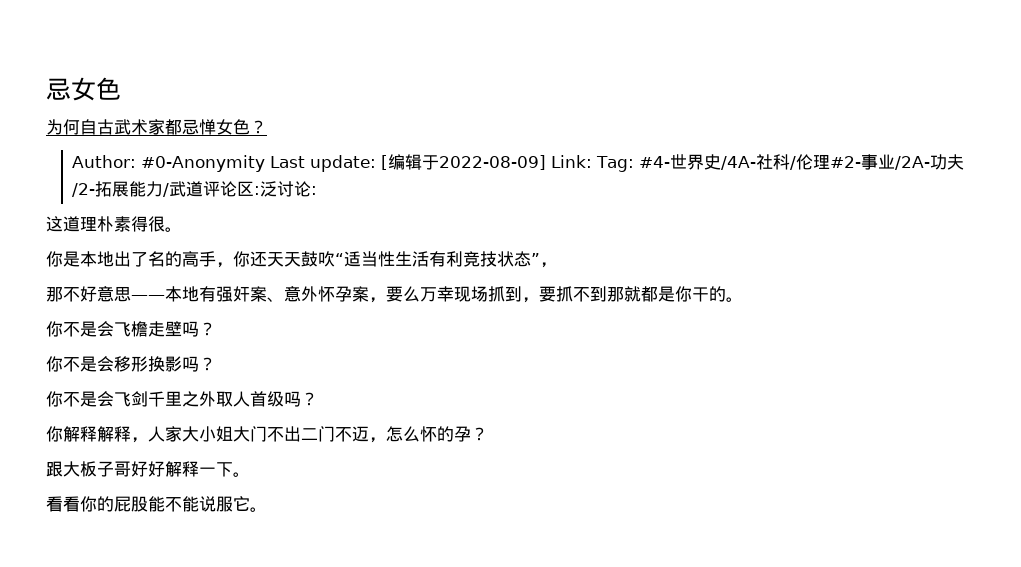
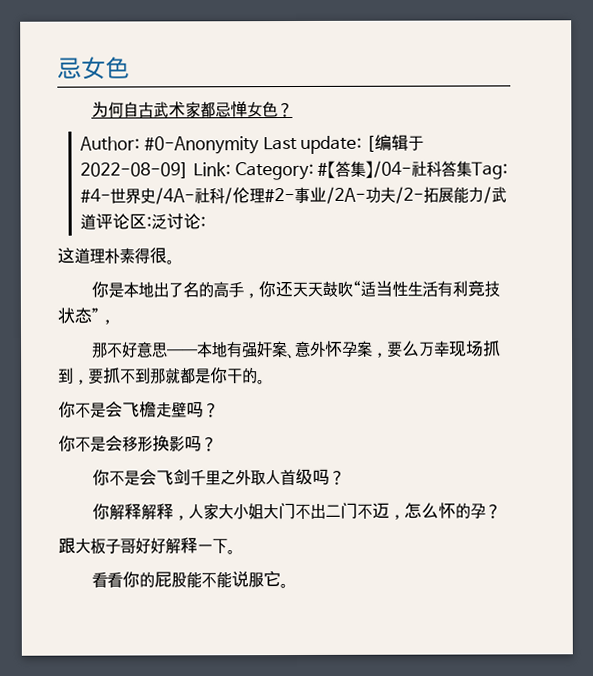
(593, 161) none -> [234,160,473,181] Category: #【答集】/04-社科答集

